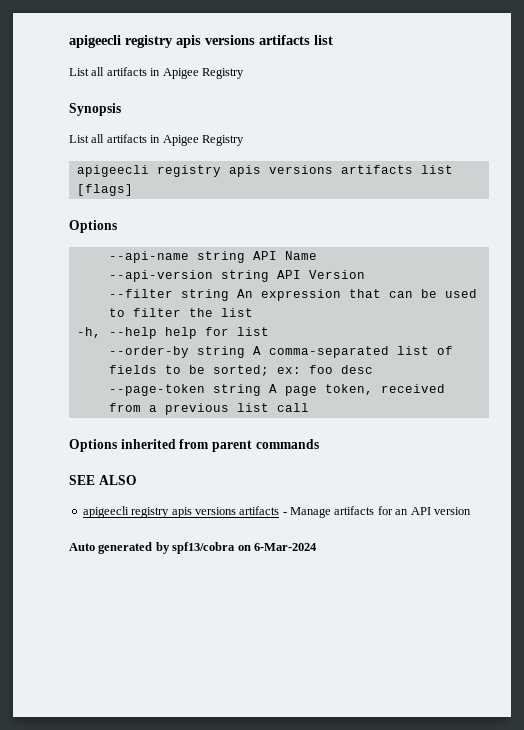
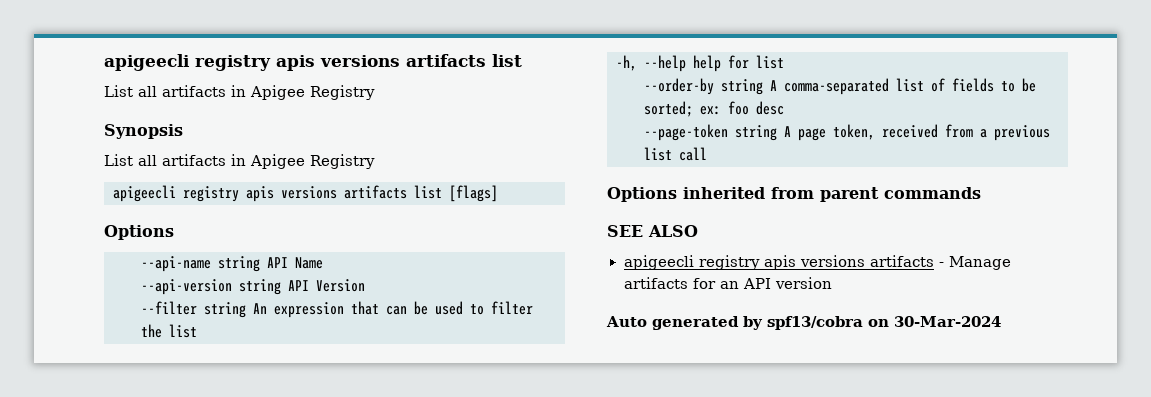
[253,543,317,551] 6-Mar-2024 -> [894,316,1001,327] 30-Mar-2024

